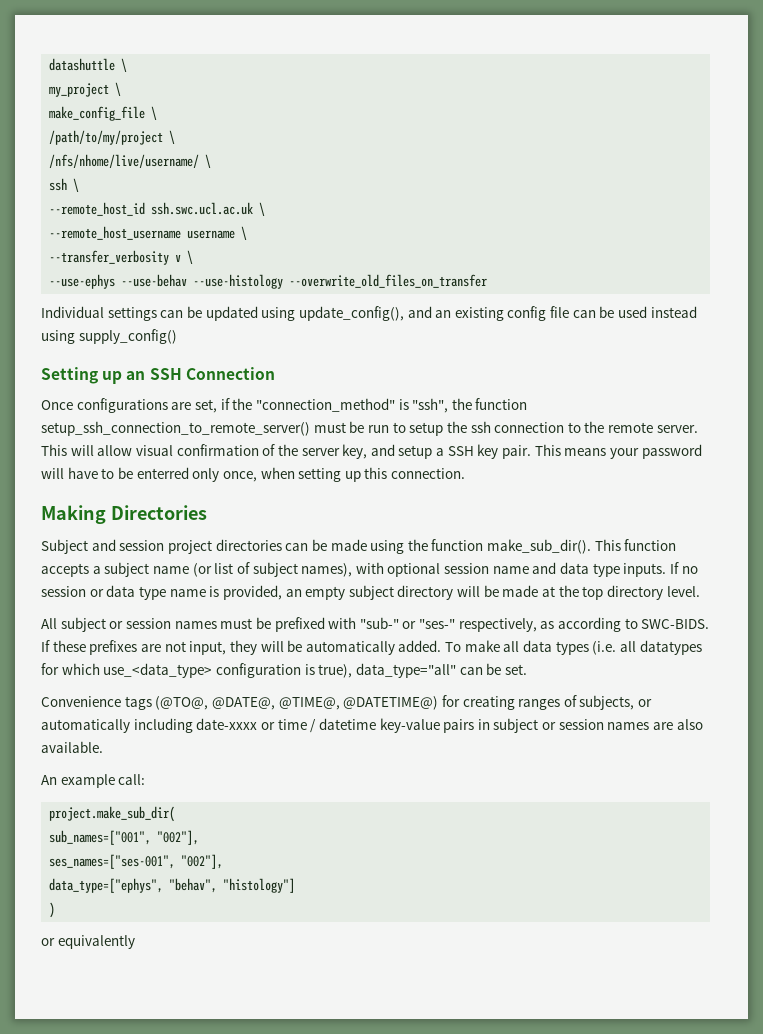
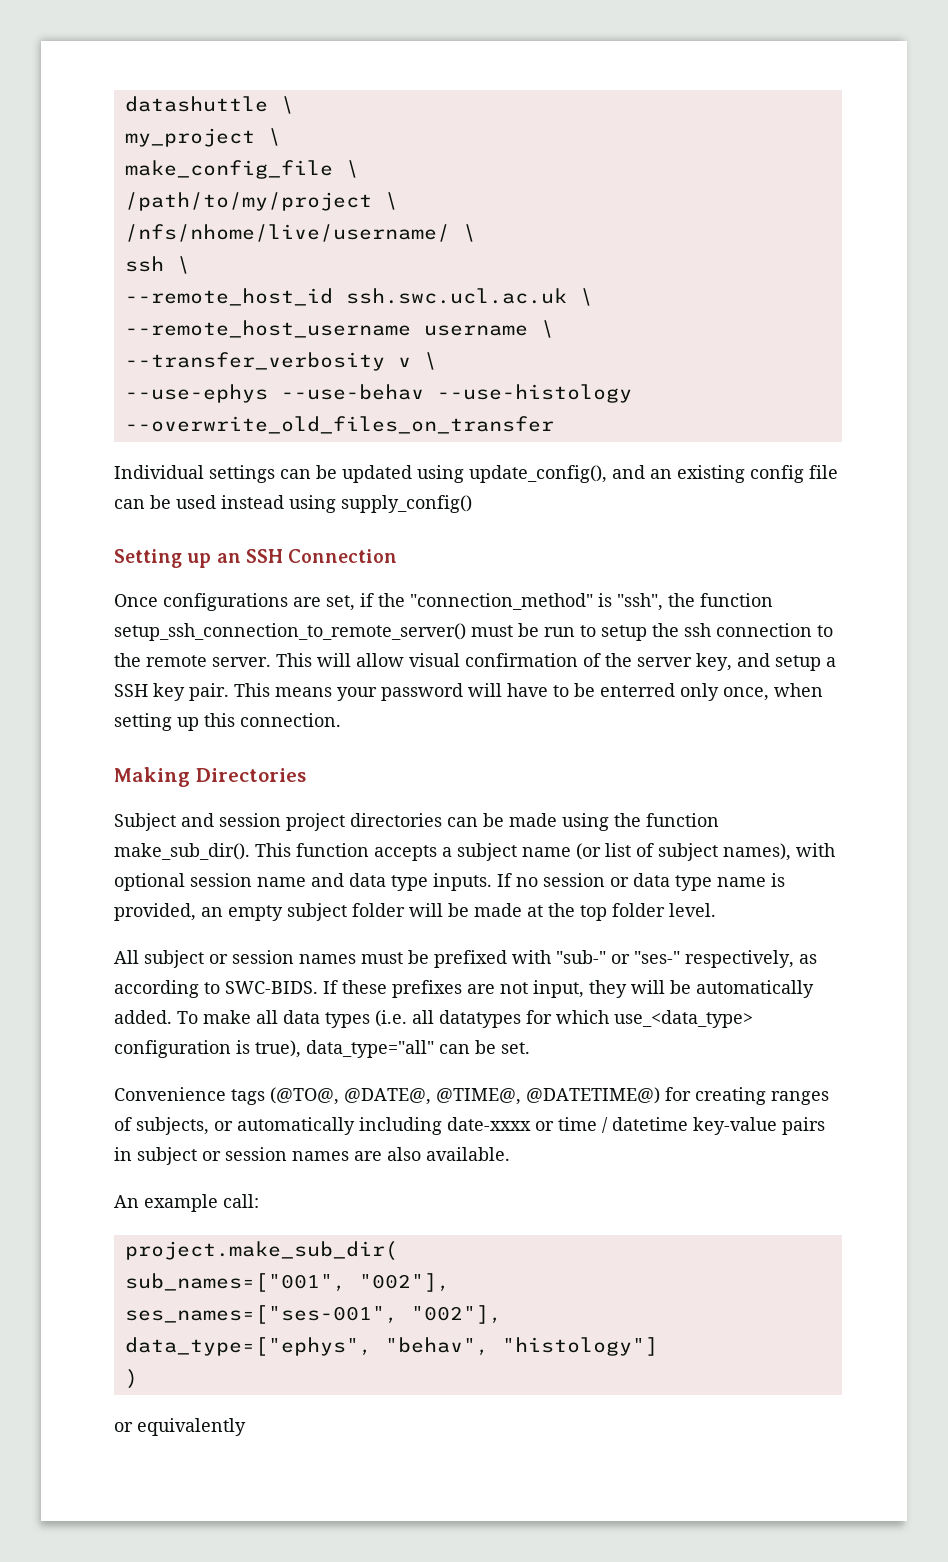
[397,585,454,600] directory -> [352,903,405,917] folder
[606,585,663,600] directory -> [612,903,665,917] folder

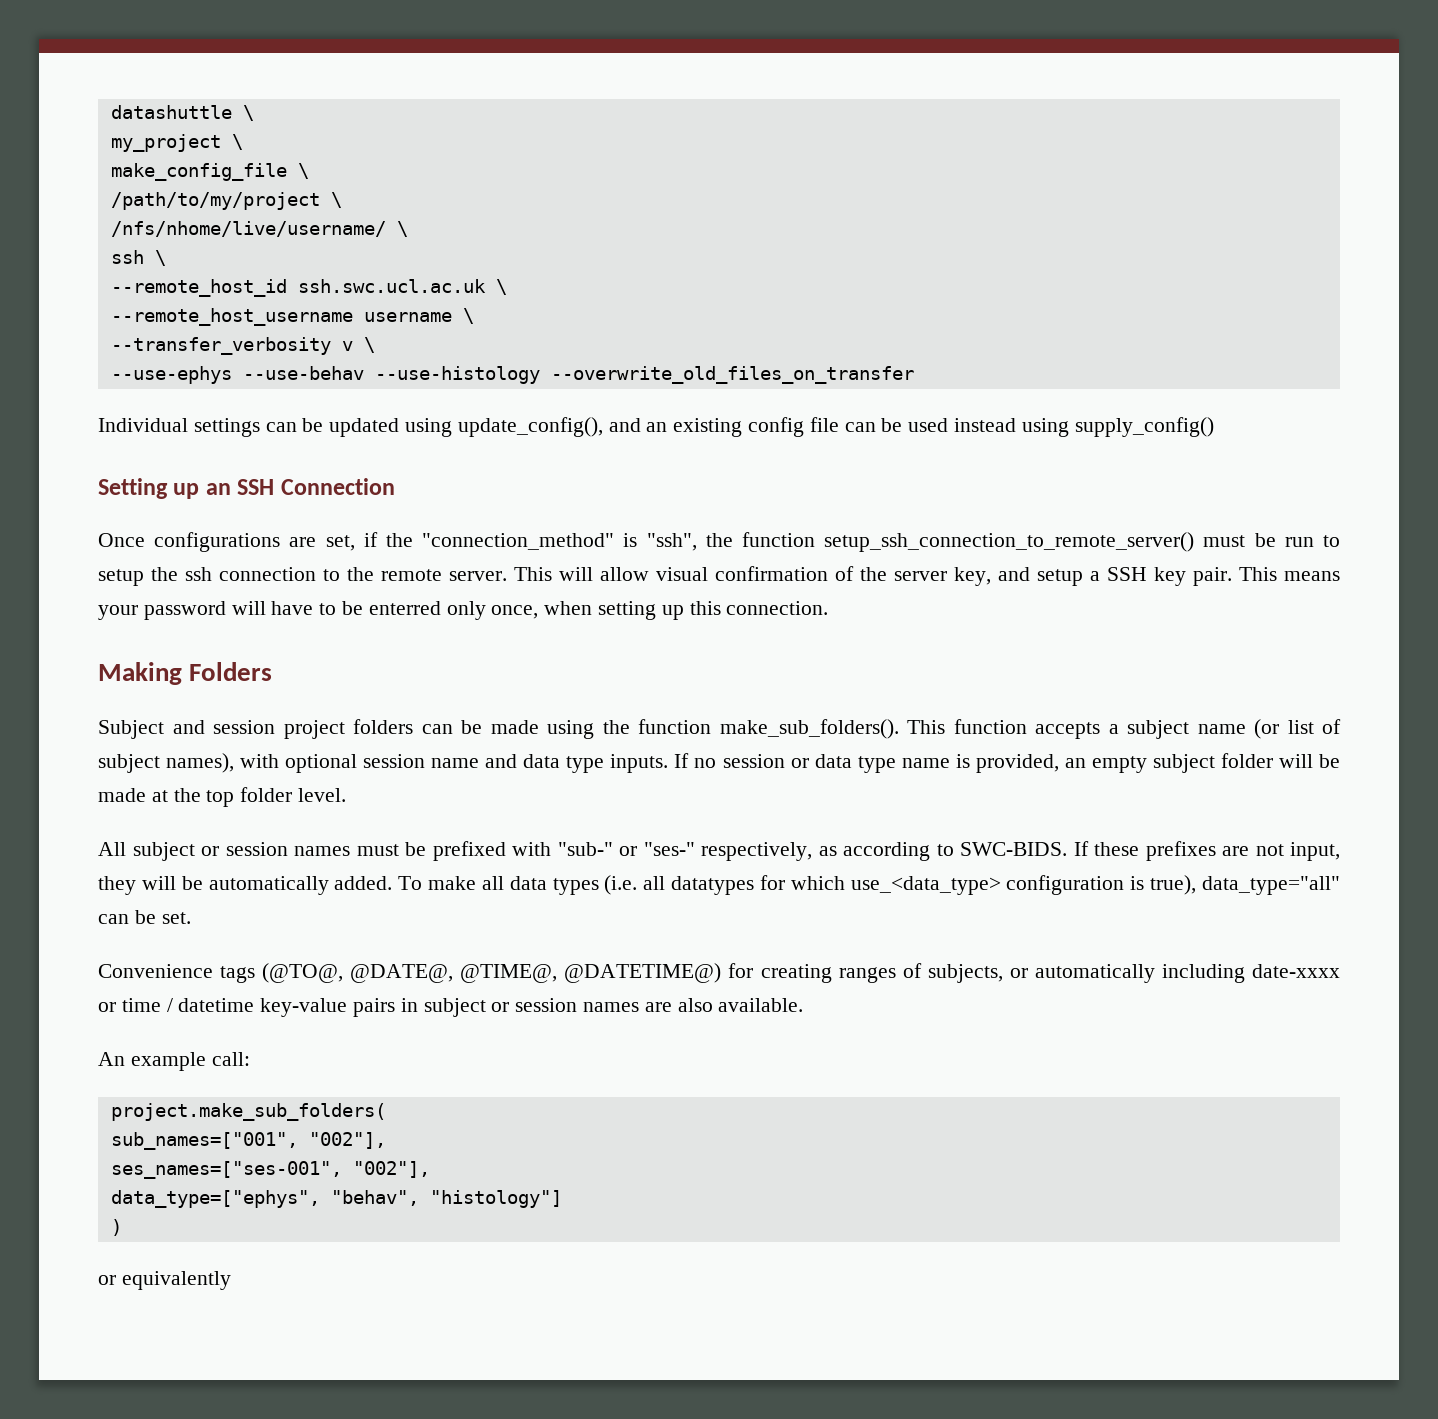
[195,768,306,782] Directories -> [189,662,273,681] Folders
[350,813,442,827] directories -> [353,719,413,734] folders
[114,843,250,860] make_sub_dir(). -> [719,719,899,739] make_sub_folders().
[124,1241,398,1261] project.make_sub_dir( -> [110,1103,386,1121] project.make_sub_folders(

